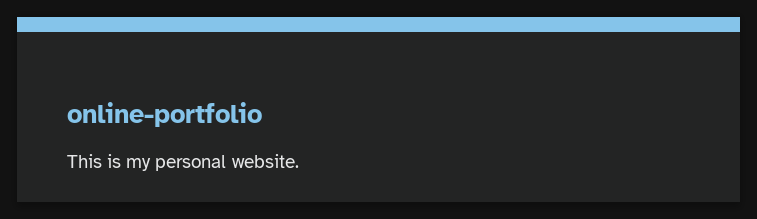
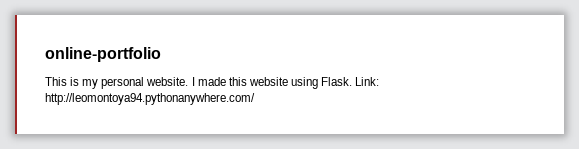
(299, 161) none -> [191,77,380,89] [45,93,255,105] I made this website using Flask. Link: http://leomontoya94.pythonanywhere.com/

